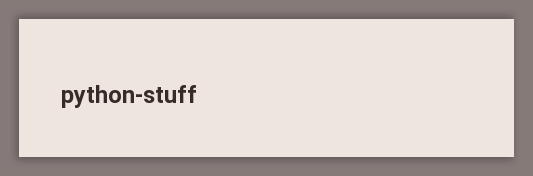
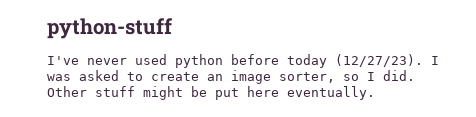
(197, 96) none -> [47,54,439,68] [47,70,415,84] [47,86,375,100] // I've never used python before today (12/27/23). I was asked to create an image sorter, so I did. Other stuff might be put here eventually.

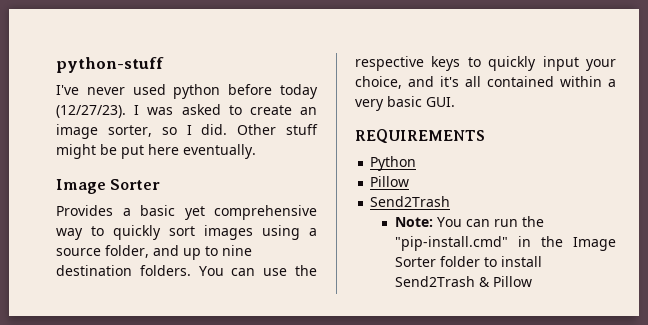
(375, 93) none -> [56,179,161,194] [56,205,317,220] [56,225,317,240] [56,245,252,260] [56,265,318,276] [355,56,616,71] [355,76,616,89] [355,96,455,111] [355,129,485,144] [370,156,417,171] [370,176,410,187] [370,196,451,207] [394,216,544,227] [394,236,616,251] [394,256,542,267] [394,276,532,287] // Image Sorter // Provides a basic yet comprehensive way to quickly sort images using a source folder, and up to nine destination folders. You can use the respective keys to quickly input your choice, and it's all contained within a very basic GUI. // REQUIREMENTS // Python // Pillow // Send2Trash // Note: You can run the "pip-install.cmd" in the Image Sorter folder to install Send2Trash & Pillow

